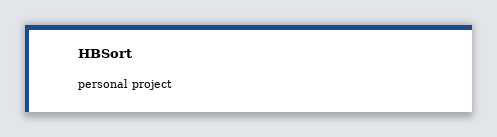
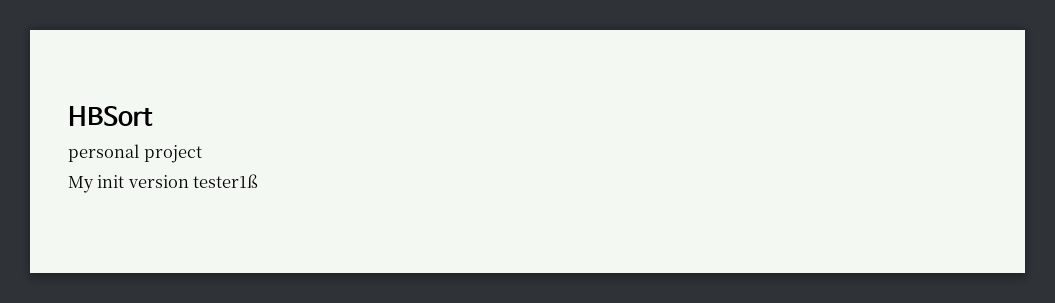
(172, 85) none -> [68,174,259,193] // My init version tester1ß

